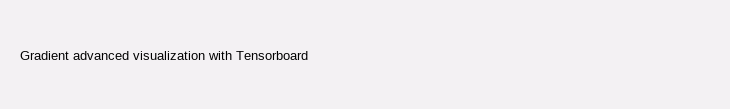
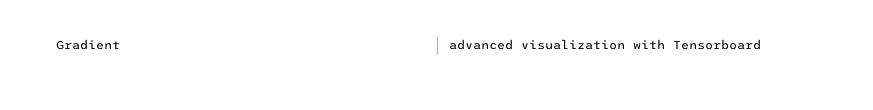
(69, 55) none -> (120, 44) //

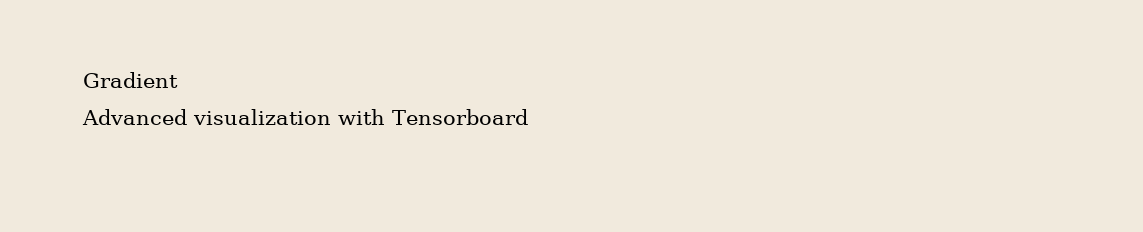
[449,39,513,50] advanced -> [82,109,187,125] Advanced

